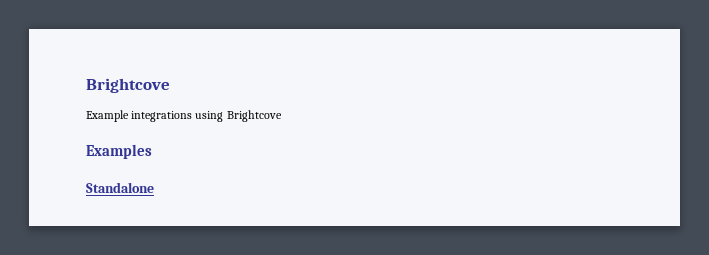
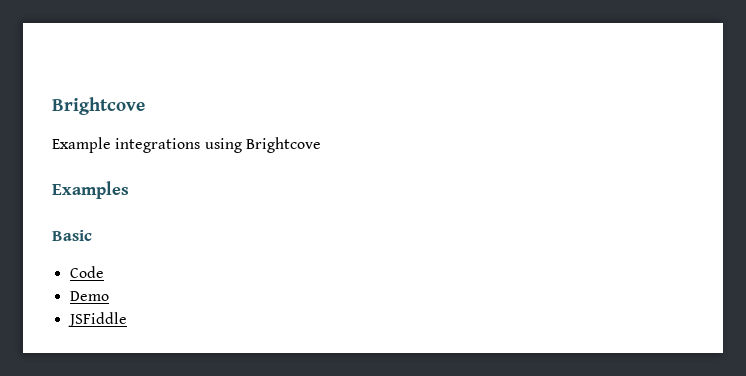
[86,182,154,193] Standalone -> [52,230,92,241] [69,266,104,278] [69,291,109,301] [67,312,127,327] Basic // Code // Demo // JSFiddle

